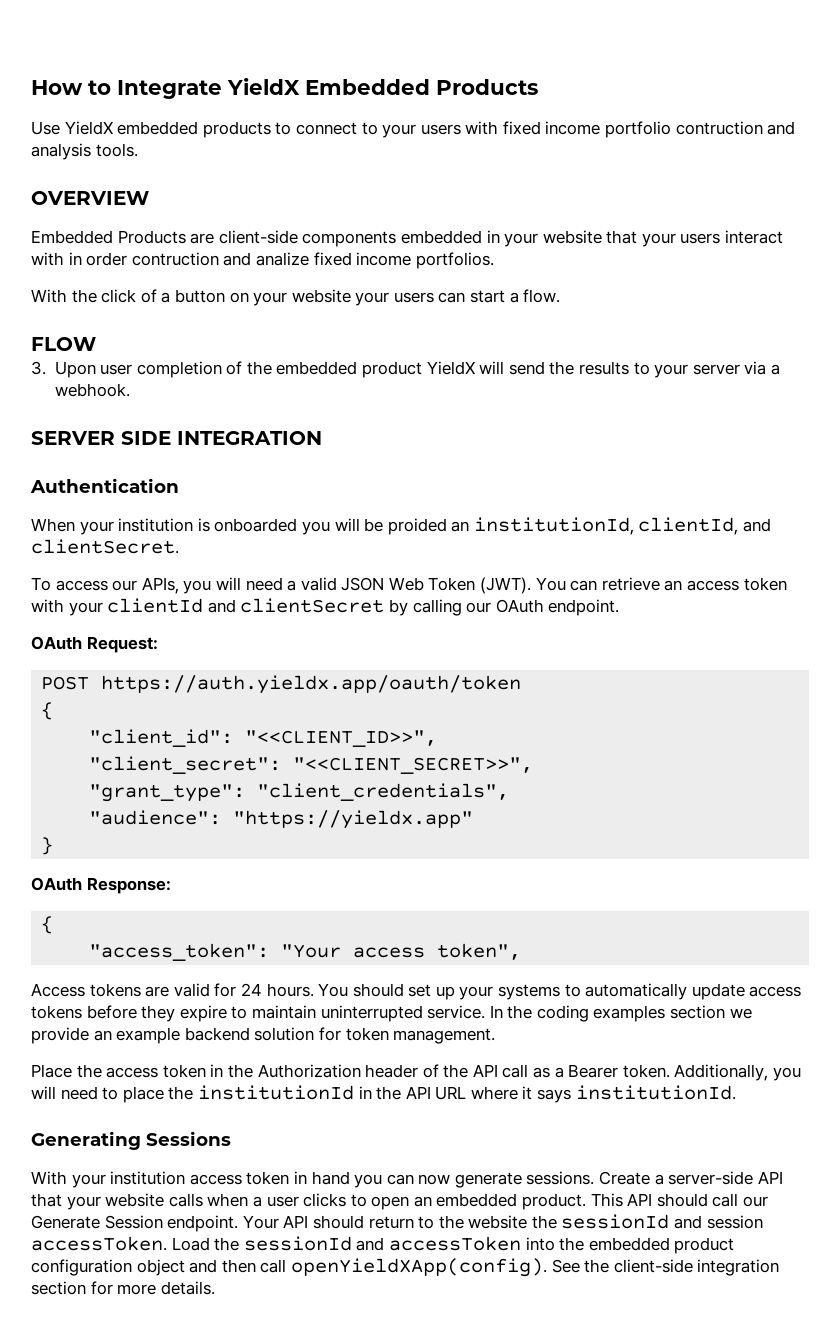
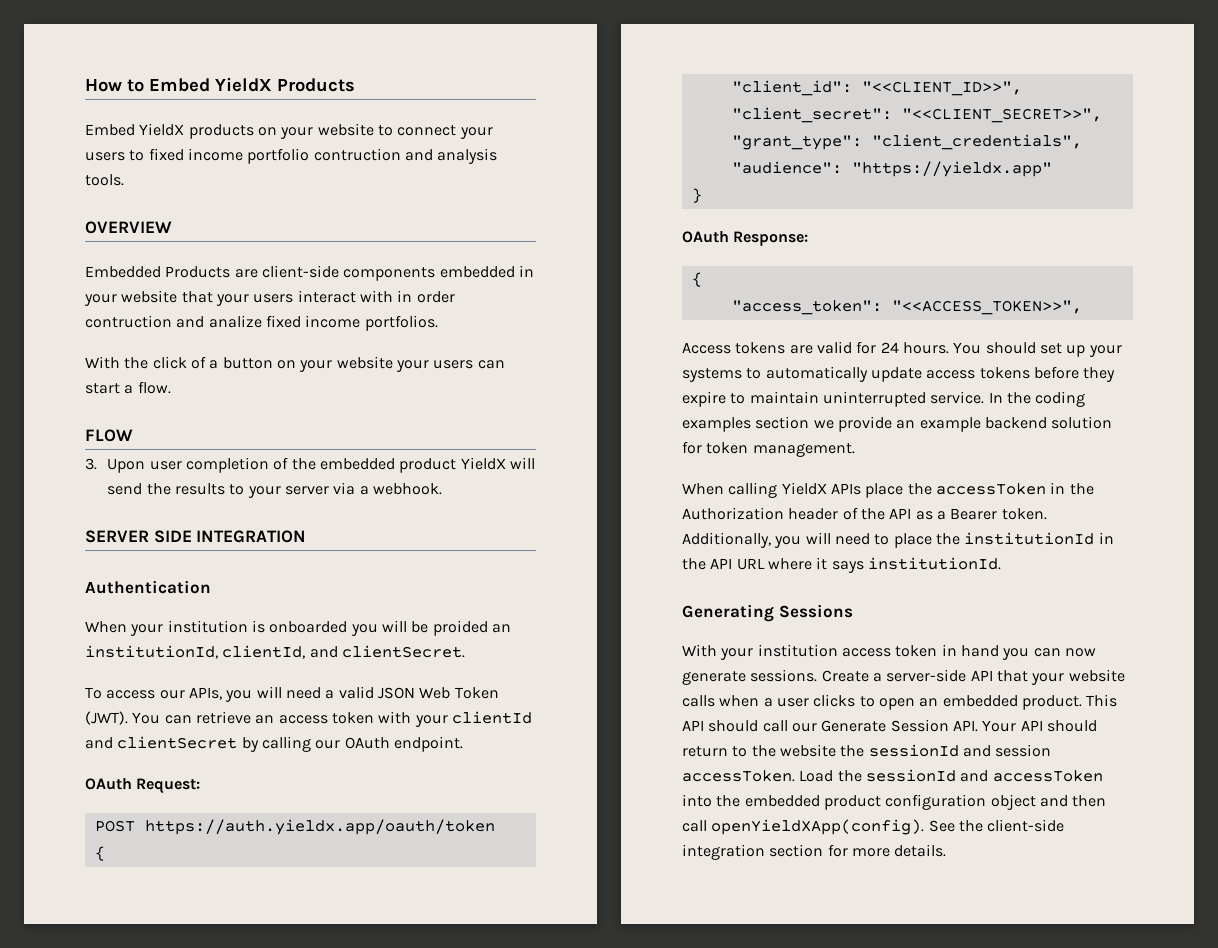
[117,78,538,99] [31,121,271,138] Integrate YieldX Embedded Products // Use YieldX embedded products -> [149,77,355,92] [85,123,374,139] Embed YieldX Products // Embed YieldX products on your website
[361,121,499,138] to your users with -> [459,127,493,139] [85,150,145,161] your users to
[281,943,522,960] "Your access token", -> [891,300,1082,315] "<<ACCESS_TOKEN>>",
[31,1064,206,1078] Place the access token -> [682,482,1046,498] When calling YieldX APIs place the accessToken
[502,1064,529,1078] call -> (912, 513) none
[167,1215,239,1232] endpoint. -> [952,720,978,732] API.

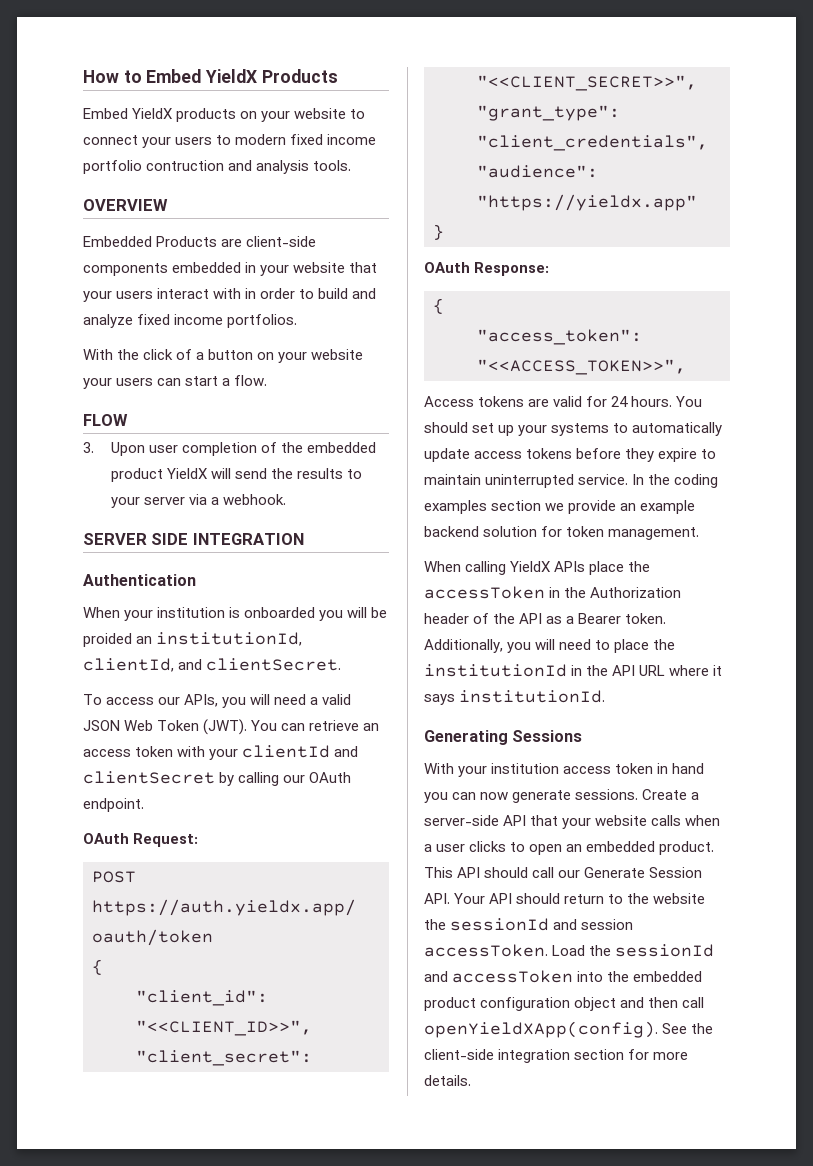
(145, 155) none -> [235,134,287,145] modern
[85,315,262,328] contruction and analize -> [299,288,377,299] [83,314,133,328] to build and analyze

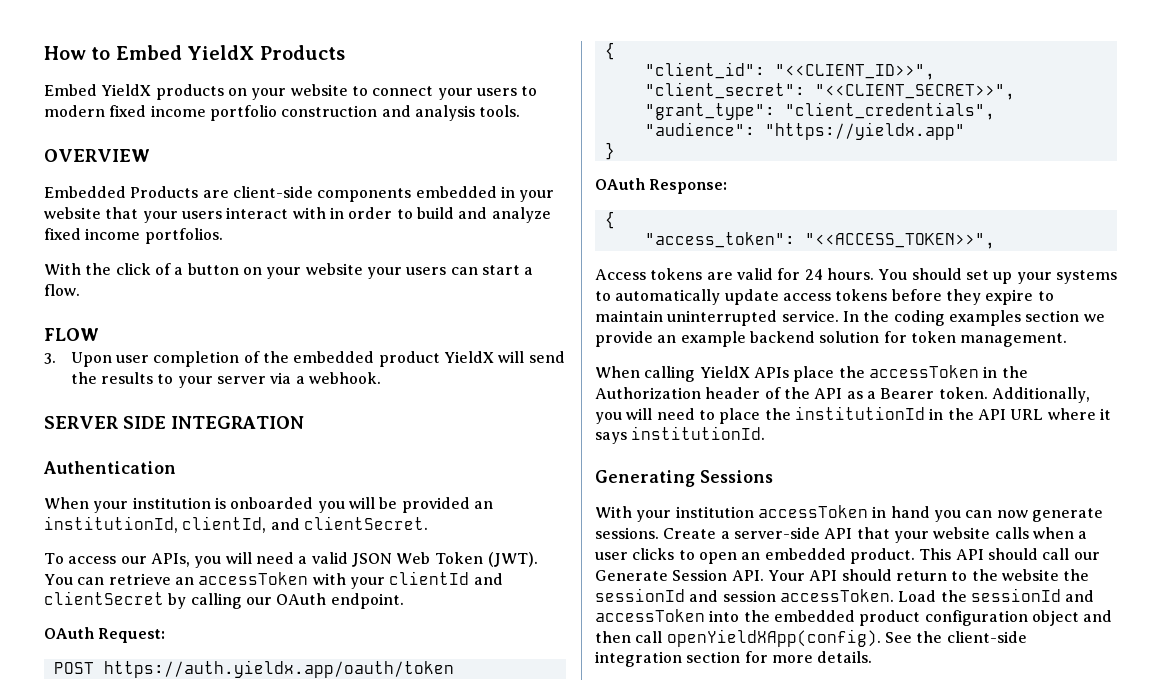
[146,160,225,171] contruction -> [281,105,378,117] construction
[83,633,132,647] proided -> [401,497,470,513] provided
[83,746,174,757] access token -> [198,572,309,585] accessToken
[563,763,654,774] access token -> [757,505,868,518] accessToken

